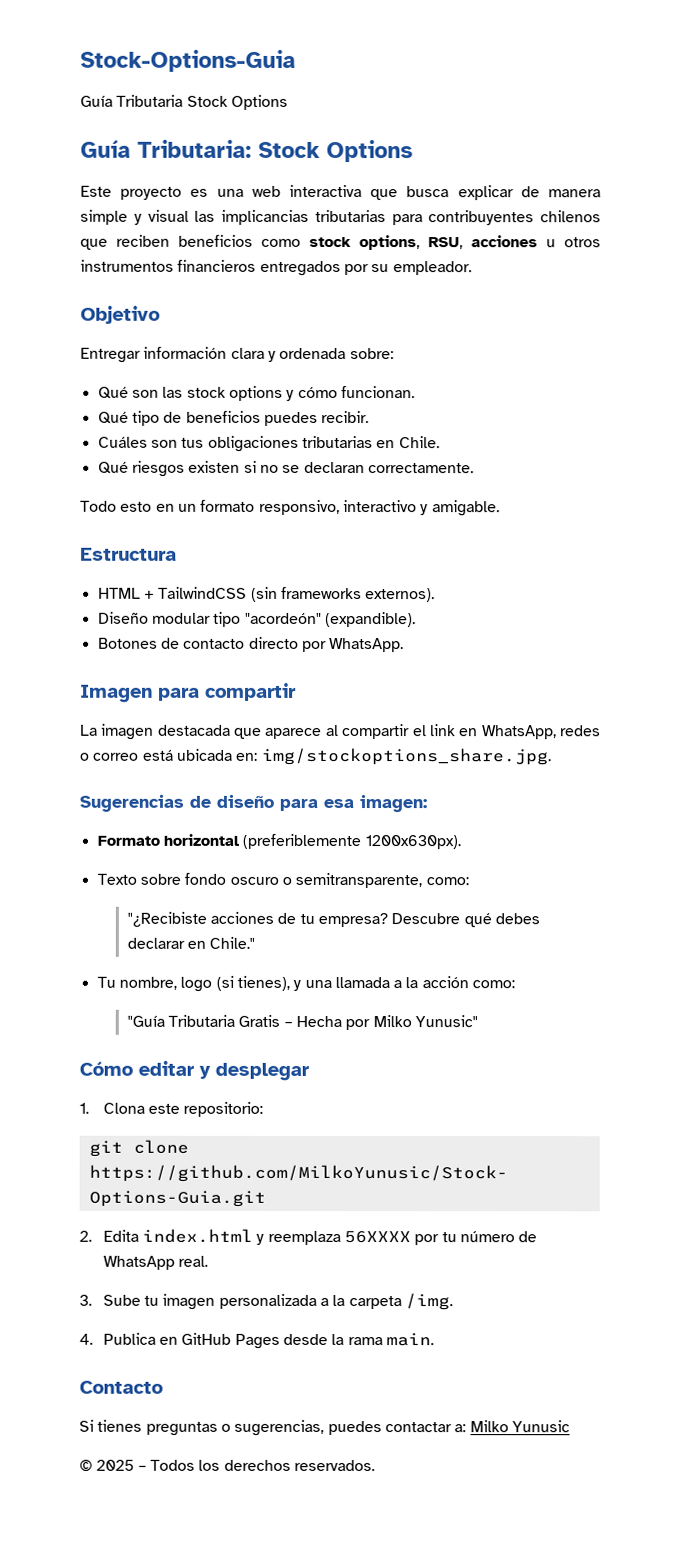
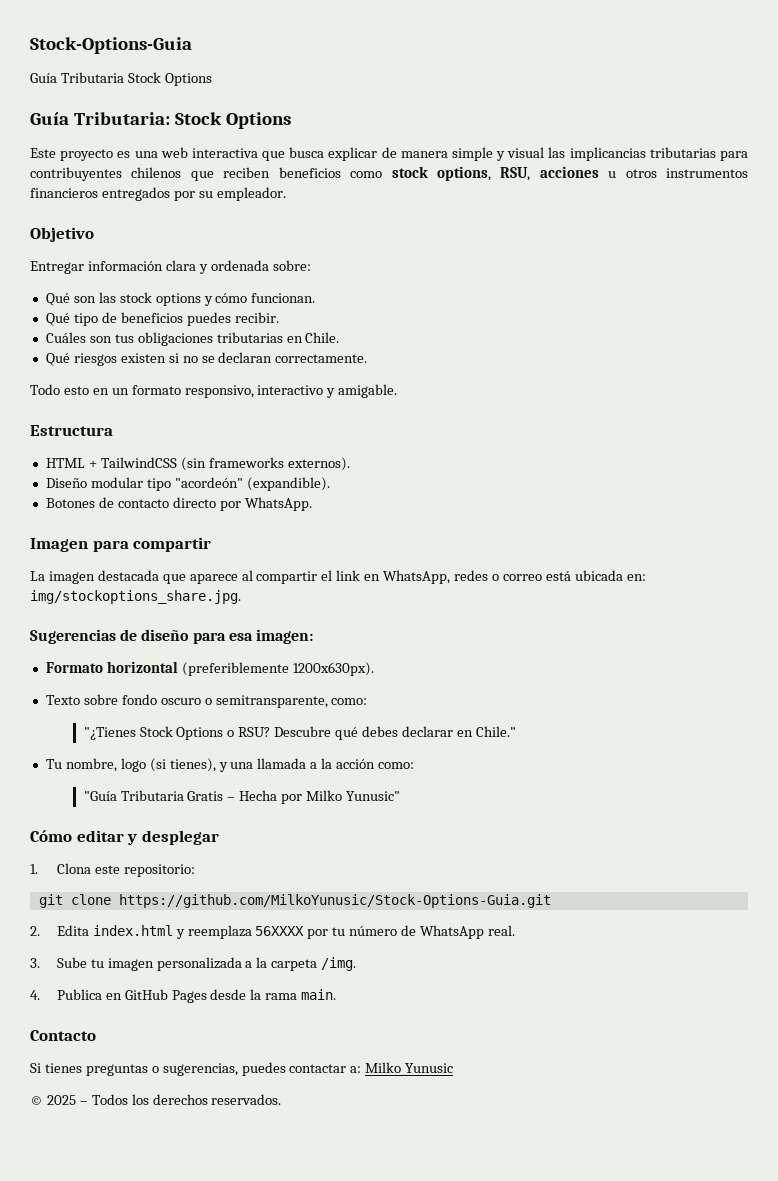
[126,911,388,928] "¿Recibiste acciones de tu empresa? -> [83,726,271,740] "¿Tienes Stock Options o RSU?

